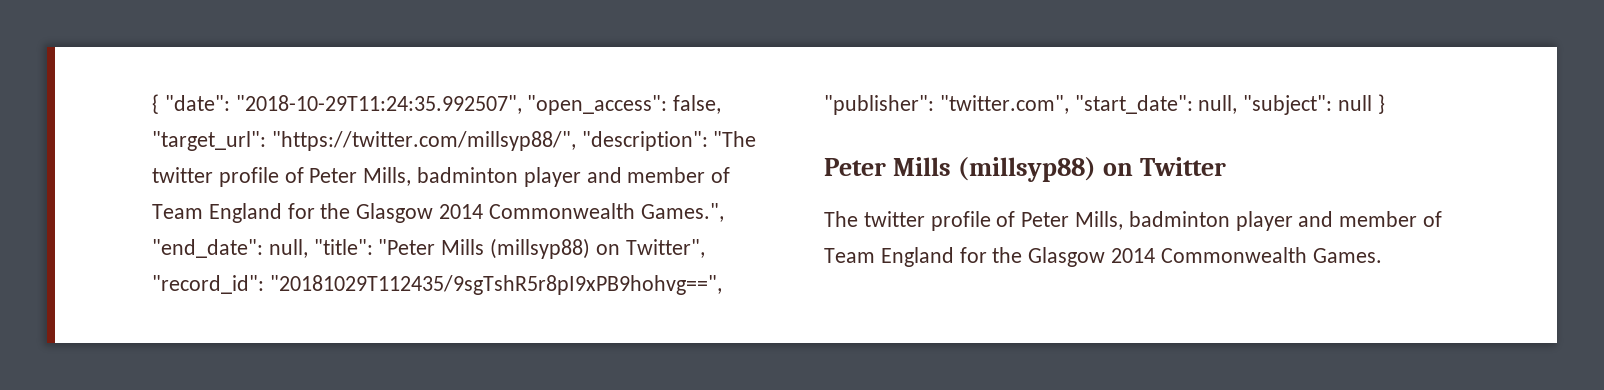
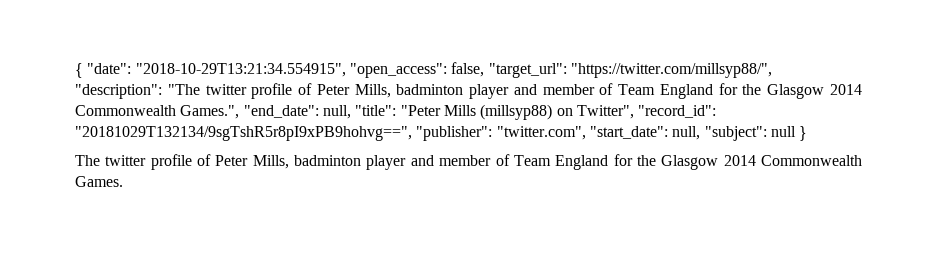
[235,95,522,114] "2018-10-29T11:24:35.992507", -> [135,63,346,77] "2018-10-29T13:21:34.554915",
[269,275,722,295] "20181029T112435/9sgTshR5r8pI9xPB9hohvg==", -> [75,126,412,141] "20181029T132134/9sgTshR5r8pI9xPB9hohvg==",
[824,157,1227,182] // Peter Mills (millsyp88) on Twitter -> (808, 133) none

